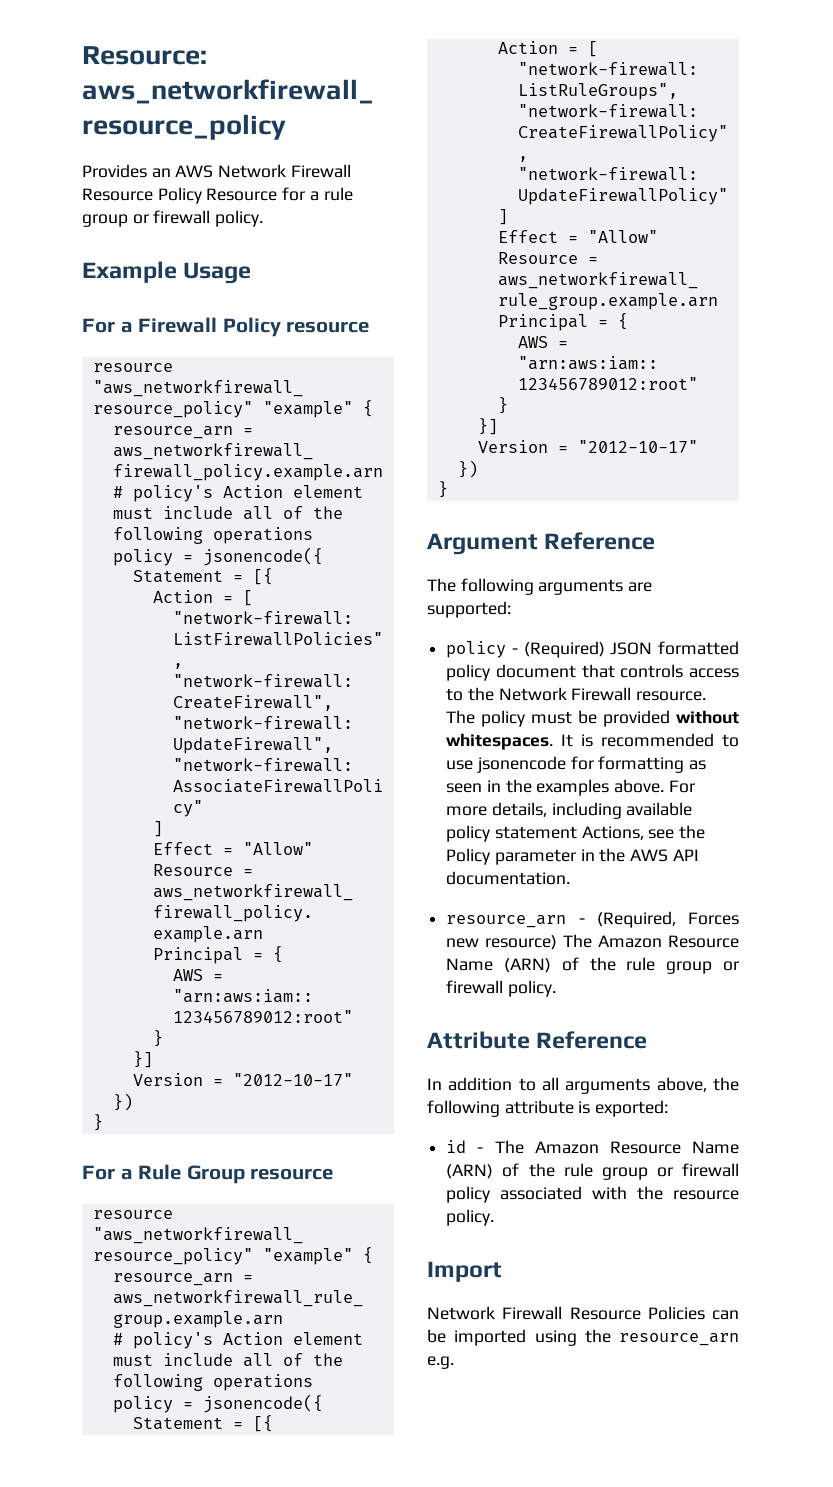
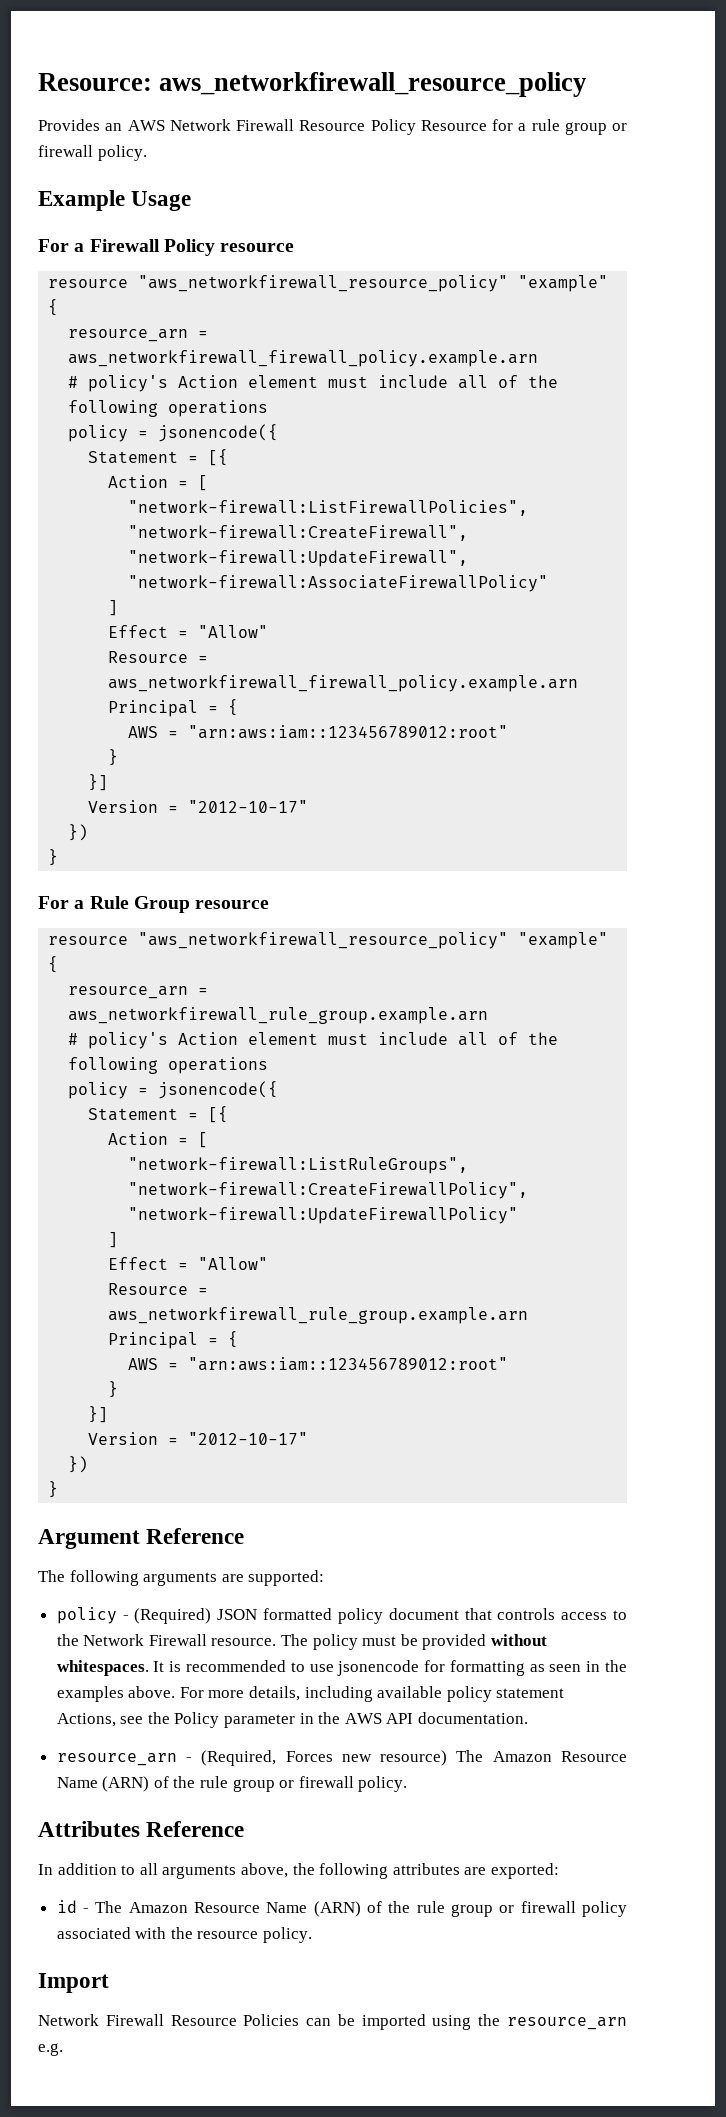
[427,1031,530,1049] Attribute -> [38,1821,140,1837] Attributes
[504,1100,591,1114] attribute is -> [392,1863,487,1875] attributes are

